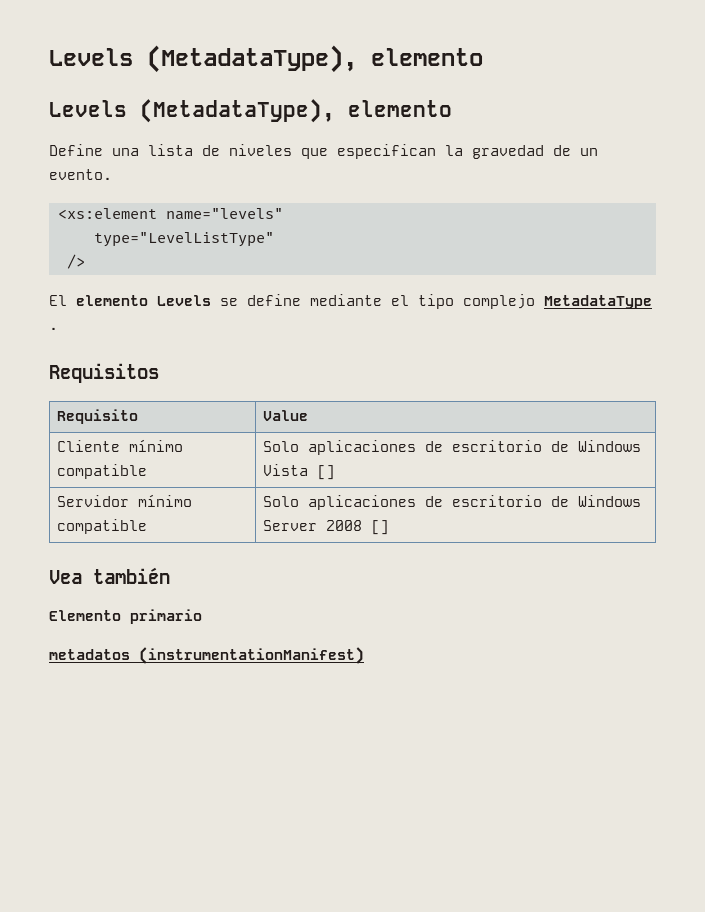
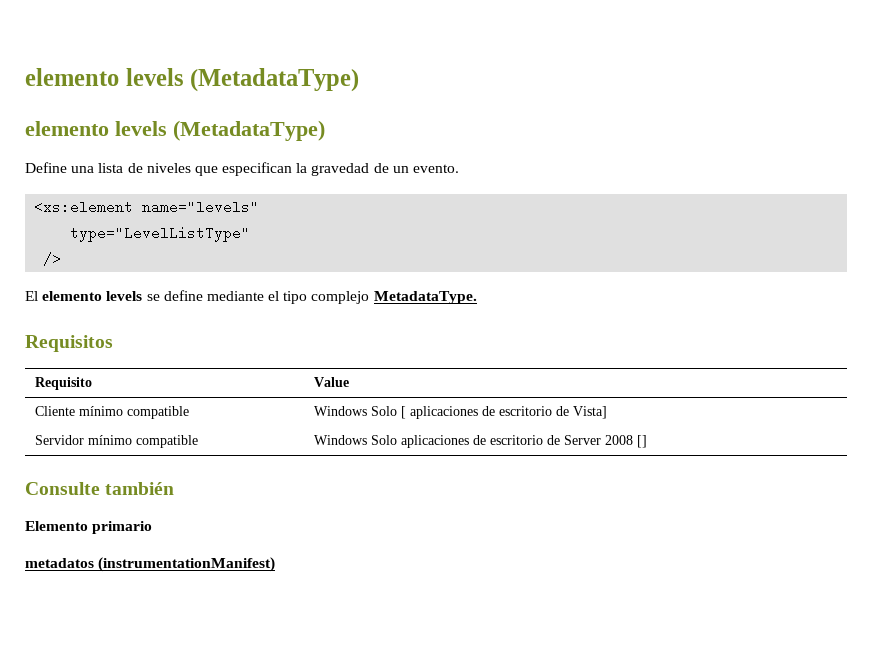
[49,45,483,73] [49,99,452,123] Levels (MetadataType), elemento // Levels (MetadataType), elemento -> [25,68,360,92] [25,120,325,141] elemento levels (MetadataType) // elemento levels (MetadataType)
[157,295,211,306] Levels -> [106,291,143,301] levels
[544,295,652,309] [49,327,58,330] MetadataType . -> [373,291,477,304] MetadataType.
[262,440,641,455] [262,464,335,480] [56,494,192,507] [56,519,147,534] [262,495,641,510] Solo aplicaciones de escritorio de Windows Vista [] // Servidor mínimo compatible | Solo aplicaciones de escritorio de Windows -> [314,406,608,419] [35,435,199,448] [314,435,561,448] Windows Solo [ aplicaciones de escritorio de Vista] // Servidor mínimo compatible | Windows Solo aplicaciones de escritorio de
[49,570,82,584] Vea -> [25,482,100,495] Consulte

